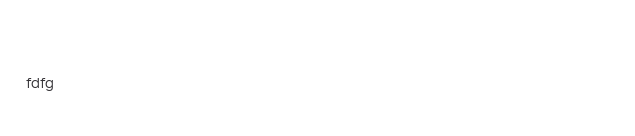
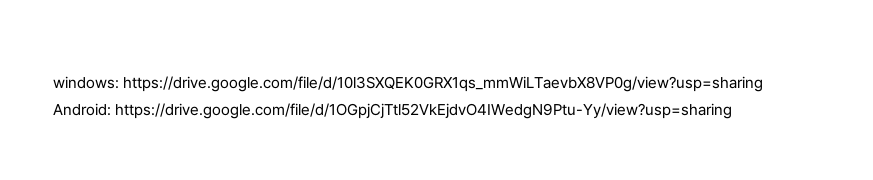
[26,78,54,91] fdfg -> [53,76,764,92] [53,103,733,119] windows: https://drive.google.com/file/d/10l3SXQEK0GRX1qs_mmWiLTaevbX8VP0g/view?usp=sharing Android: https://drive.google.com/file/d/1OGpjCjTtl52VkEjdvO4IWedgN9Ptu-Yy/view?usp=sharing

